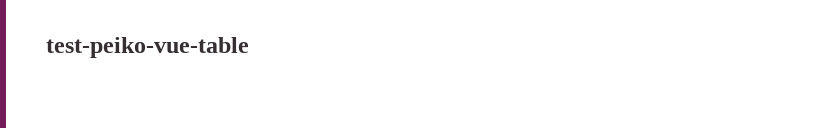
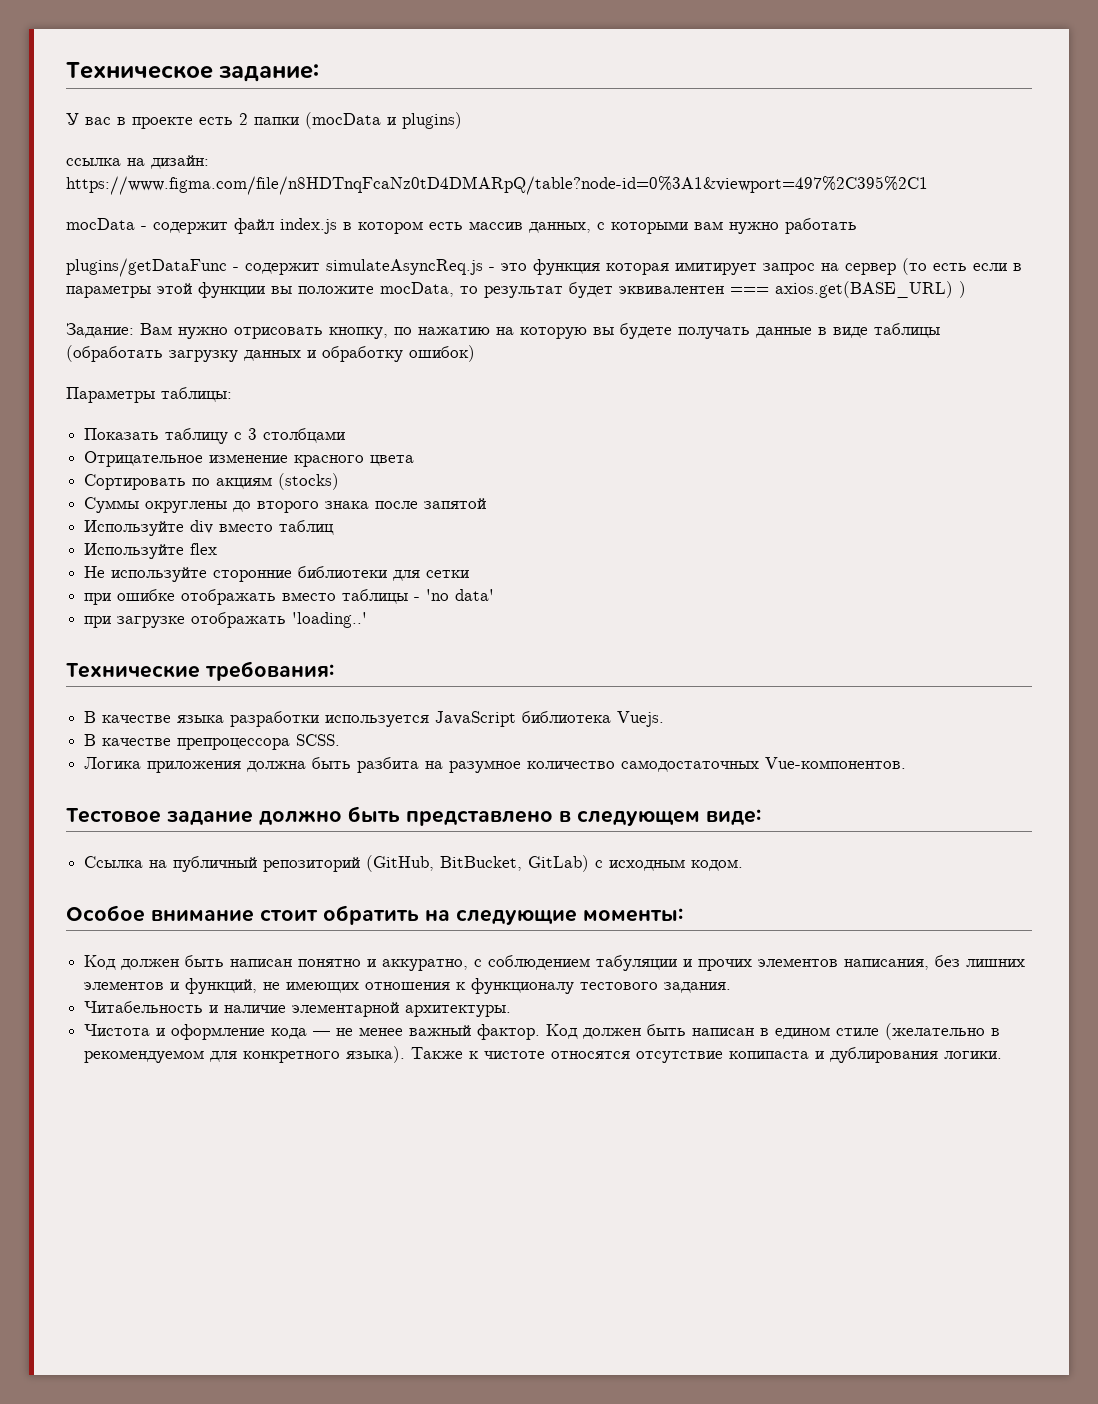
[46,37,249,58] test-peiko-vue-table -> [66,62,320,82] [66,112,462,129] [66,155,209,169] [66,176,928,195] [66,218,857,234] [66,258,1022,277] [66,281,966,298] [66,323,940,339] [66,345,475,362] [66,387,232,403] [84,428,346,444] [84,451,415,467] [84,473,340,490] [84,497,487,513] [84,520,335,536] [84,543,218,559] [84,566,470,582] [84,589,495,605] [84,612,368,628] [66,661,334,681] [84,711,665,727] [84,734,341,750] [84,757,907,773] [66,806,761,826] [84,855,744,872] [66,905,683,925] [84,955,1026,971] [84,978,732,994] [84,1001,512,1017] [84,1023,1001,1040] [84,1046,1003,1063] Техническое задание: // У вас в проекте есть 2 папки (mocData и plugins) // ссылка на дизайн: https://www.figma.com/file/n8HDTnqFcaNz0tD4DMARpQ/table?node-id=0%3A1&viewport=497%2C395%2C1 // mocData - содержит файл index.js в котором есть массив данных, с которыми вам нужно работать // plugins/getDataFunc - содержит simulateAsyncReq.js - это функция которая имитирует запрос на сервер (то есть если в параметры этой функции вы положите mocData, то результат будет эквивалентен === axios.get(BASE_URL) ) // Задание: Вам нужно отрисовать кнопку, по нажатию на которую вы будете получать данные в виде таблицы (обработать загрузку данных и обработку ошибок) // Параметры таблицы: // Показать таблицу с 3 столбцами // Отрицательное изменение красного цвета // Сортировать по акциям (stocks) // Суммы округлены до второго знака после запятой // Используйте div вместо таблиц // Используйте flex // Не используйте сторонние библиотеки для сетки // при ошибке отображать вместо таблицы - 'no data' // при загрузке отображать 'loading..' // Технические требования: // В качестве языка разработки используется JavaScript библиотека Vuejs. // В качестве препроцессора SCSS. // Логика приложения должна быть разбита на разумное количество самодостаточных Vue-компонентов. // Тестовое задание должно быть представлено в следующем виде: // Ссылка на публичный репозиторий (GitHub, BitBucket, GitLab) с исходным кодом. // Особое внимание стоит обратить на следующие моменты: // Код должен быть написан понятно и аккуратно, с соблюдением табуляции и прочих элементов написания, без лишних элементов и функций, не имеющих отношения к функционалу тестового задания. // Читабельность и наличие элементарной архитектуры. // Чистота и оформление кода — не менее важный фактор. Код должен быть написан в едином стиле (желательно в рекомендуемом для конкретного языка). Также к чистоте относятся отсутствие копипаста и дублирования логики.

